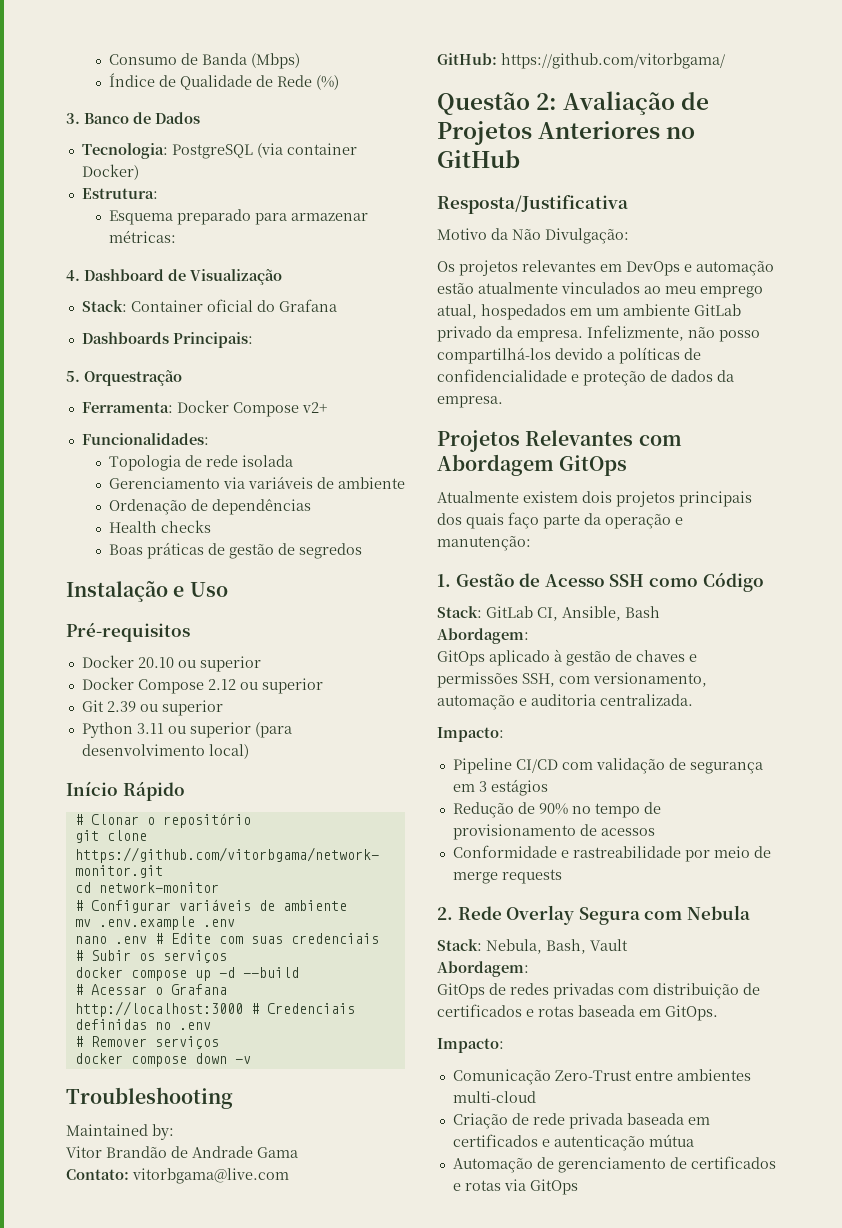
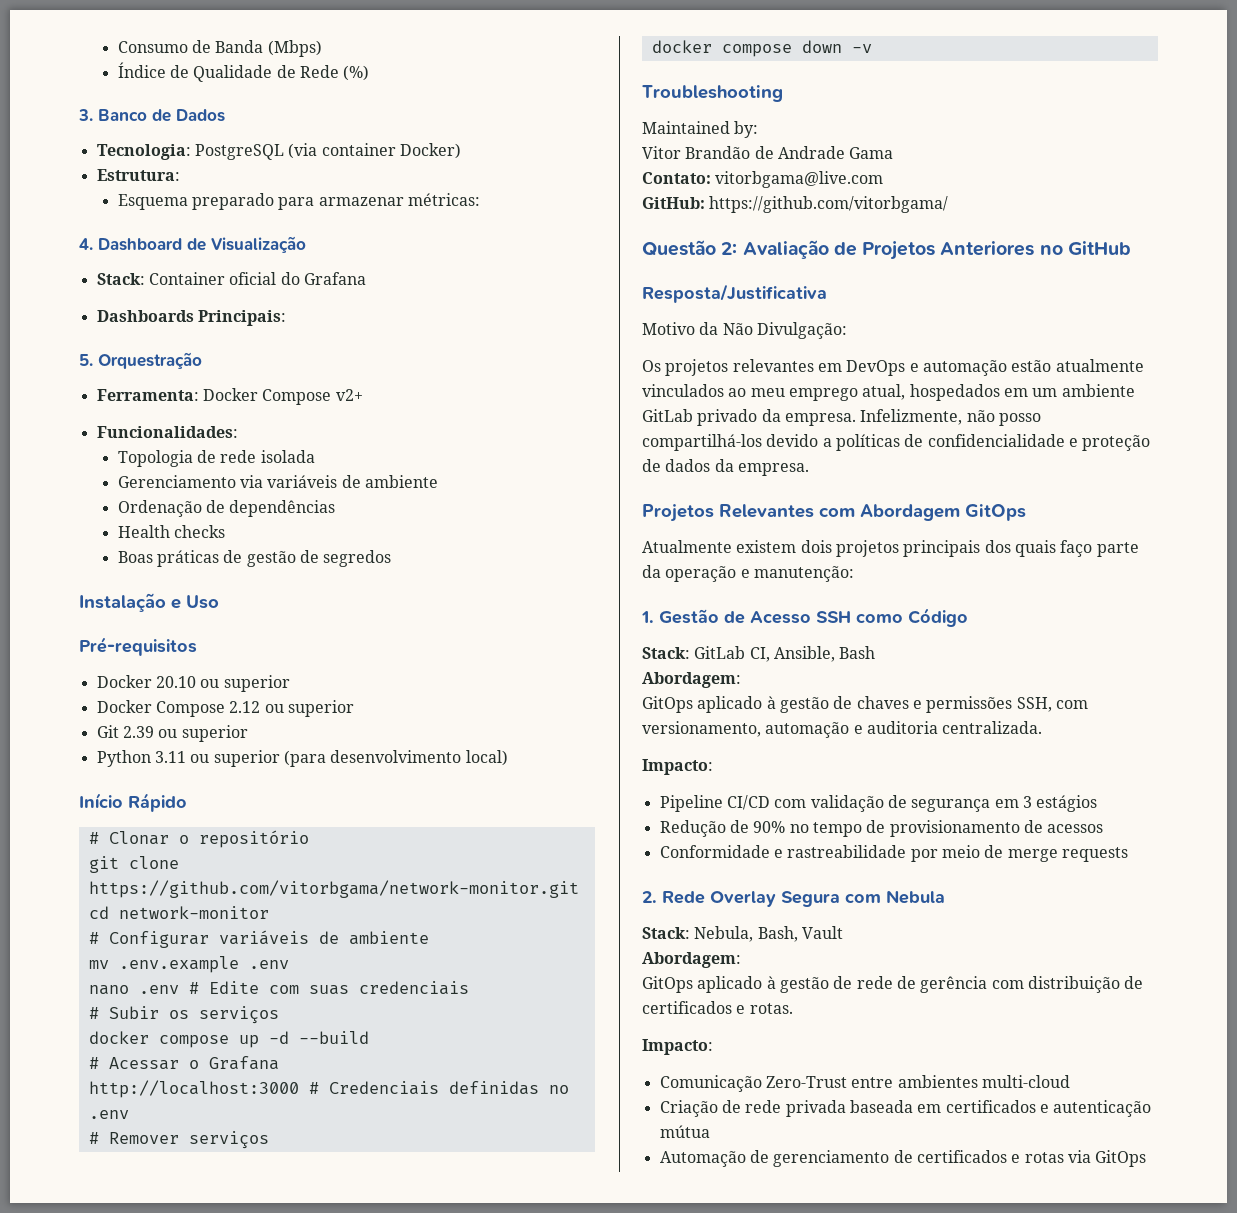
[489,983,614,999] de redes privadas -> [697,976,988,993] aplicado à gestão de rede de gerência
[538,1005,718,1021] rotas baseada em GitOps. -> [749,1003,793,1014] rotas.

